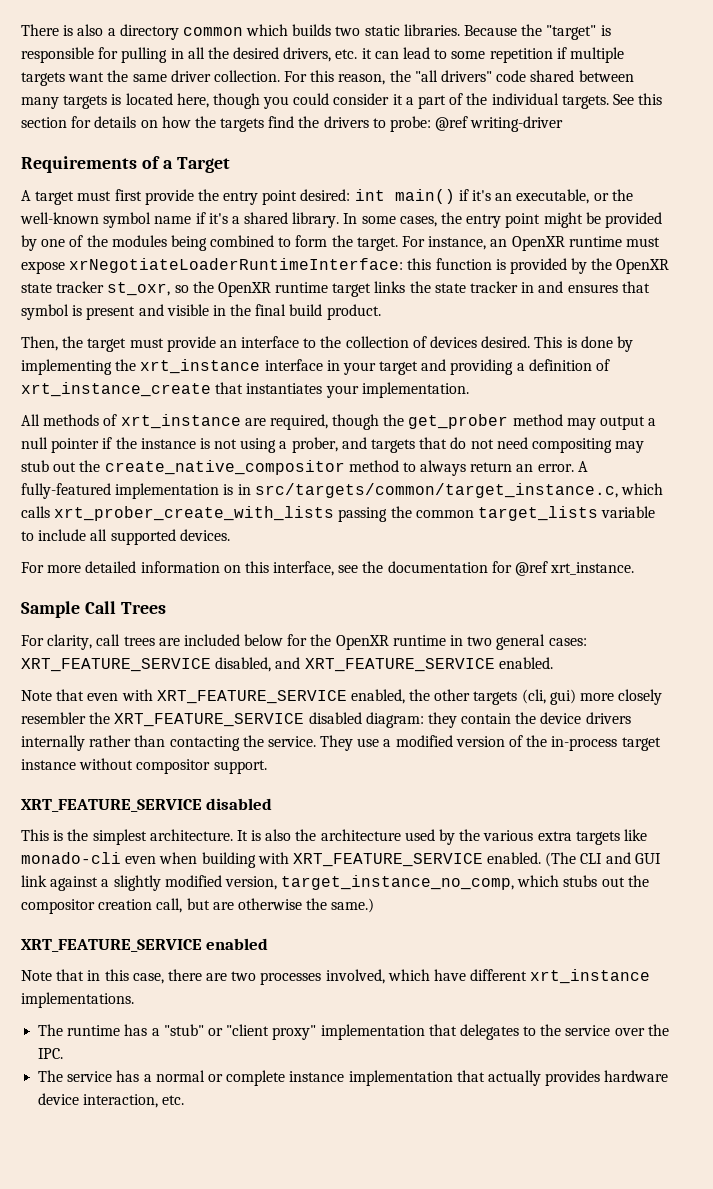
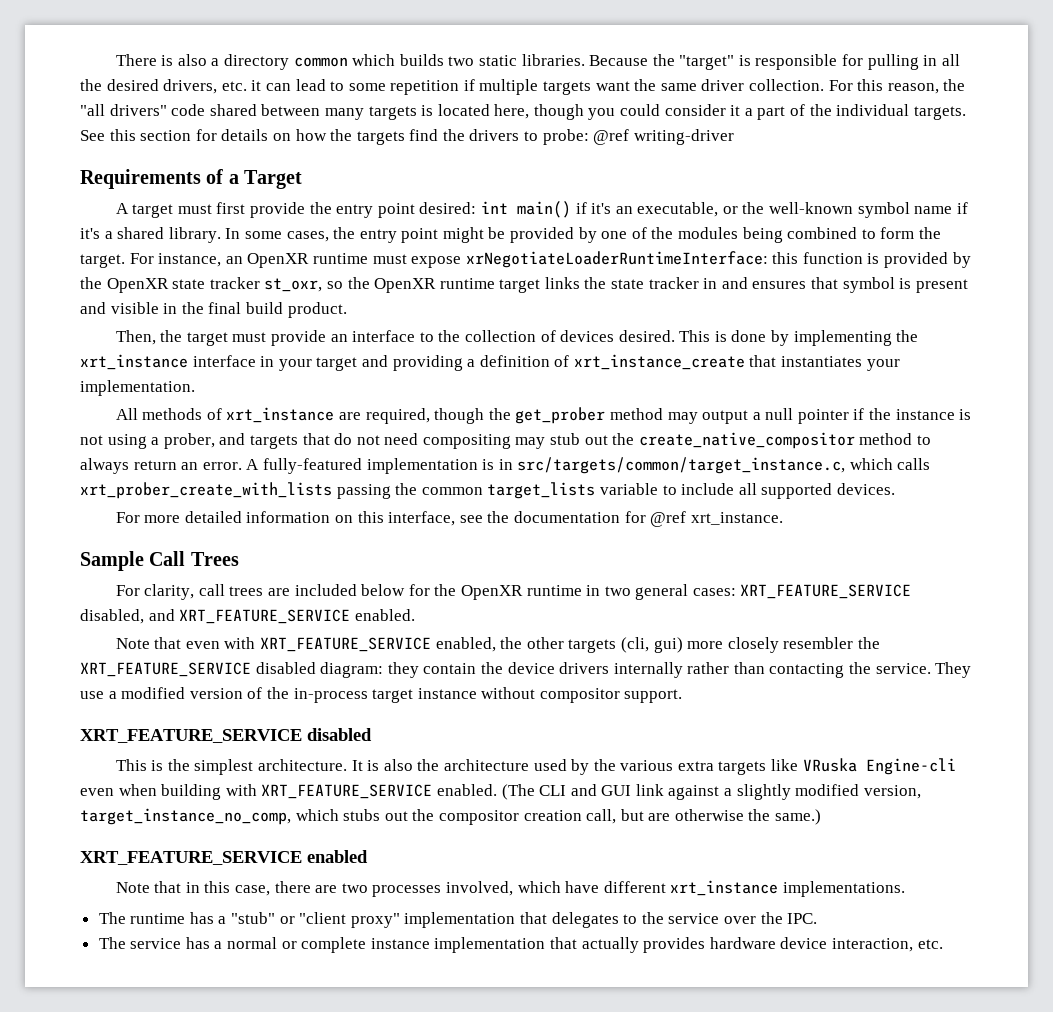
[21,852,121,864] monado-cli -> [802,758,956,775] VRuska Engine-cli

